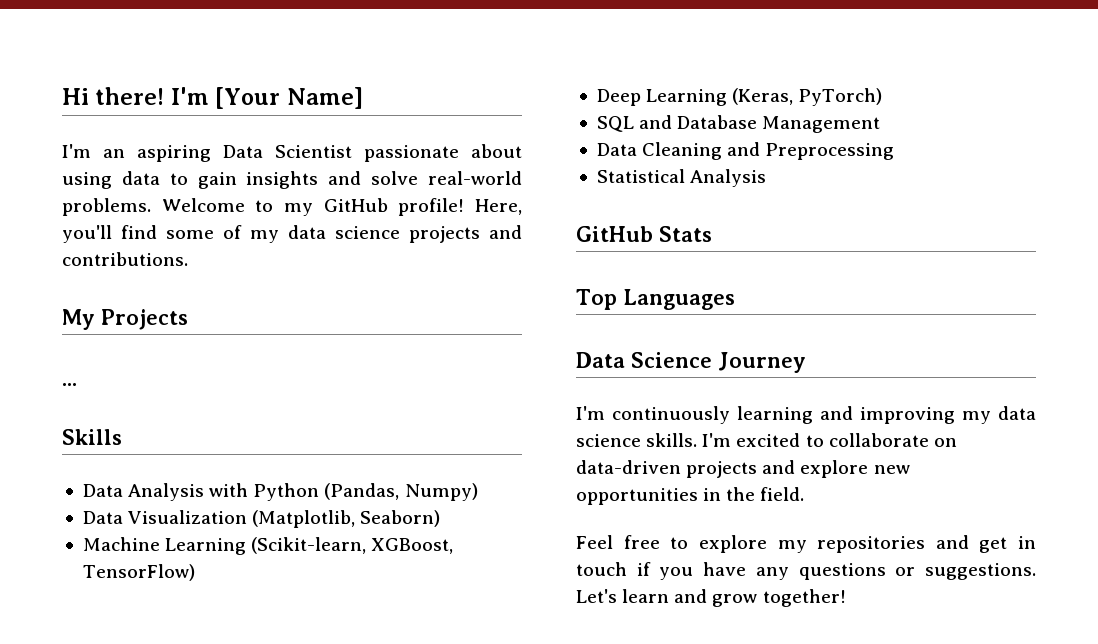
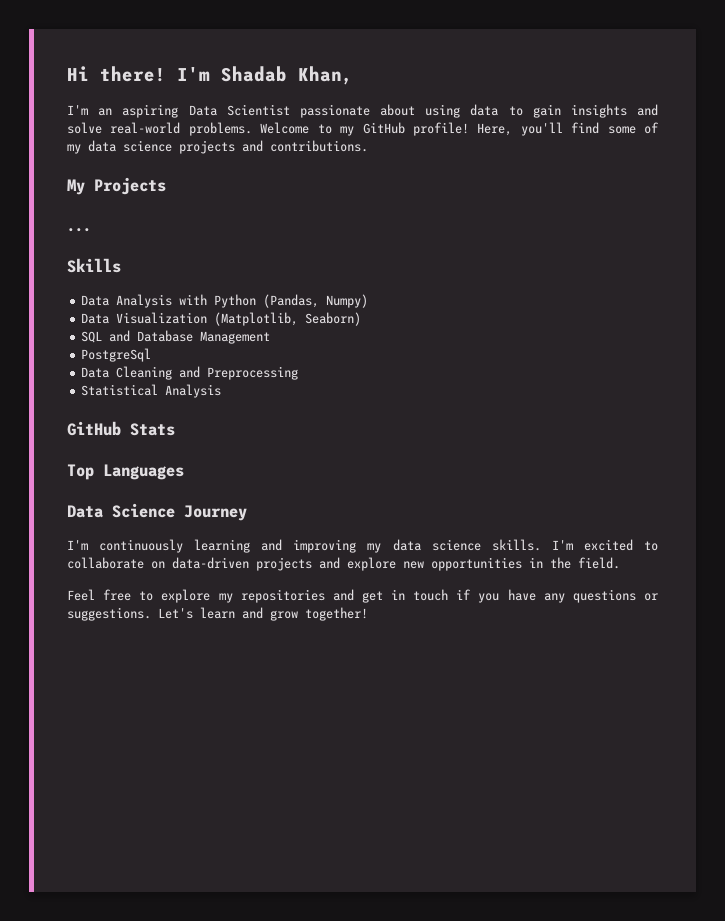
[215,87,363,109] [Your Name] -> [221,66,353,85] Shadab Khan,
[82,537,454,555] [82,564,195,581] [596,88,883,106] // Machine Learning (Scikit-learn, XGBoost, TensorFlow) // Deep Learning (Keras, PyTorch) -> (362, 319) none
(881, 124) none -> [81,348,152,362] // PostgreSql

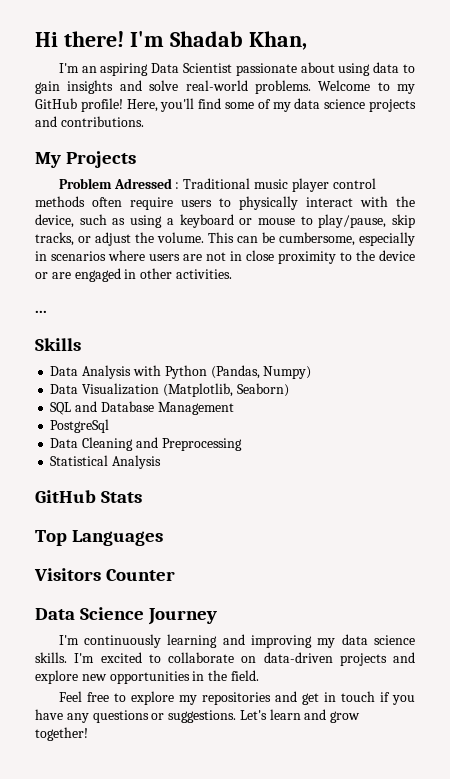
(166, 186) none -> [58,178,376,192] [35,196,415,210] [35,214,415,228] [35,232,415,246] [35,250,415,264] [35,268,232,282] // Problem Adressed : Traditional music player control methods often require users to physically interact with the device, such as using a keyboard or mouse to play/pause, skip tracks, or adjust the volume. This can be cumbersome, especially in scenarios where users are not in close proximity to the device or are engaged in other activities.
(184, 472) none -> [34,568,176,581] // Visitors Counter

